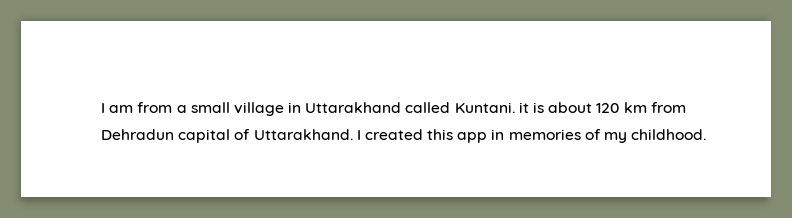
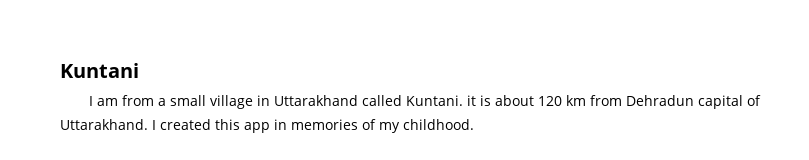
(101, 108) none -> [60,63,139,78] Kuntani //

